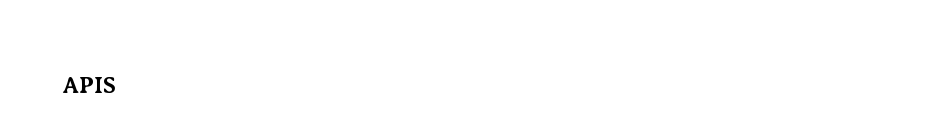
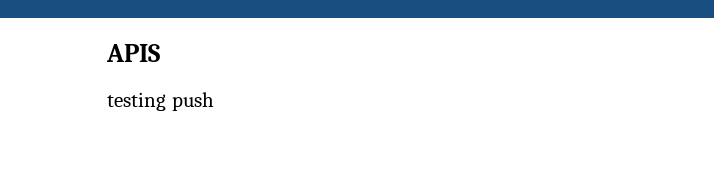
(116, 85) none -> [107,92,214,111] // testing push

